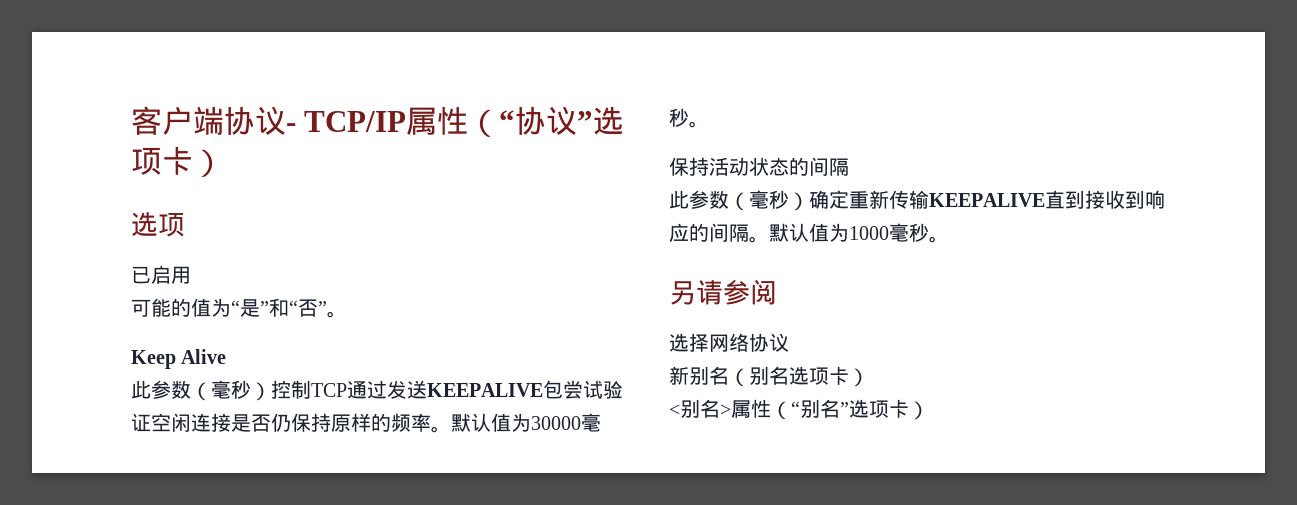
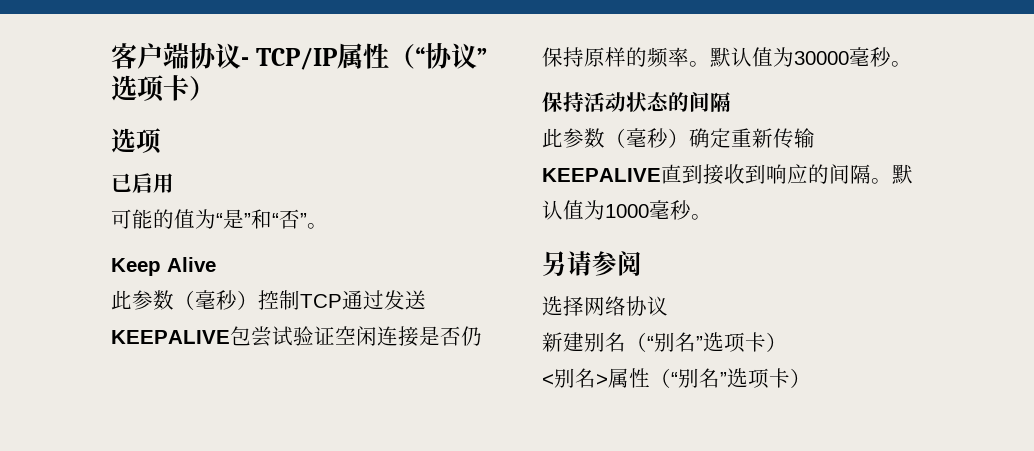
(689, 375) none -> [563,332,584,352] 建
[749,366,789,385] 别名 -> [647,332,703,352] “别名”

